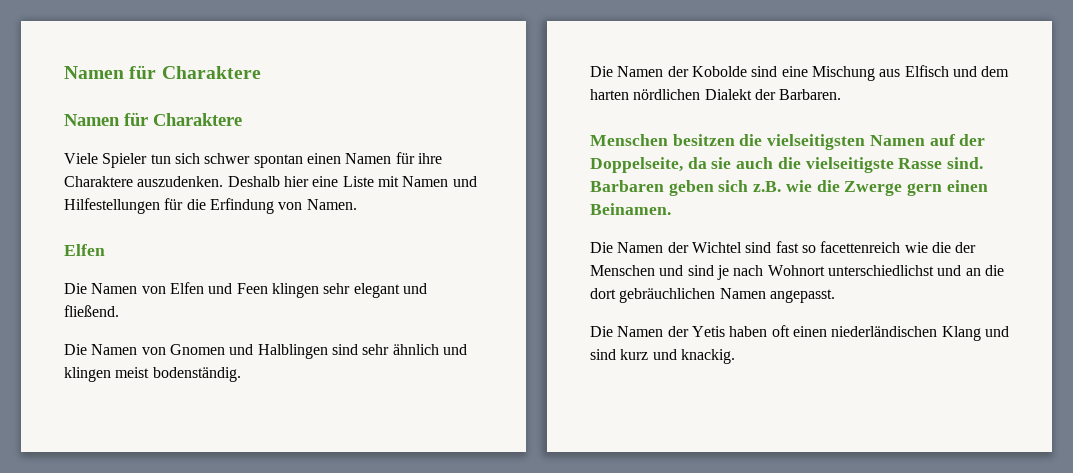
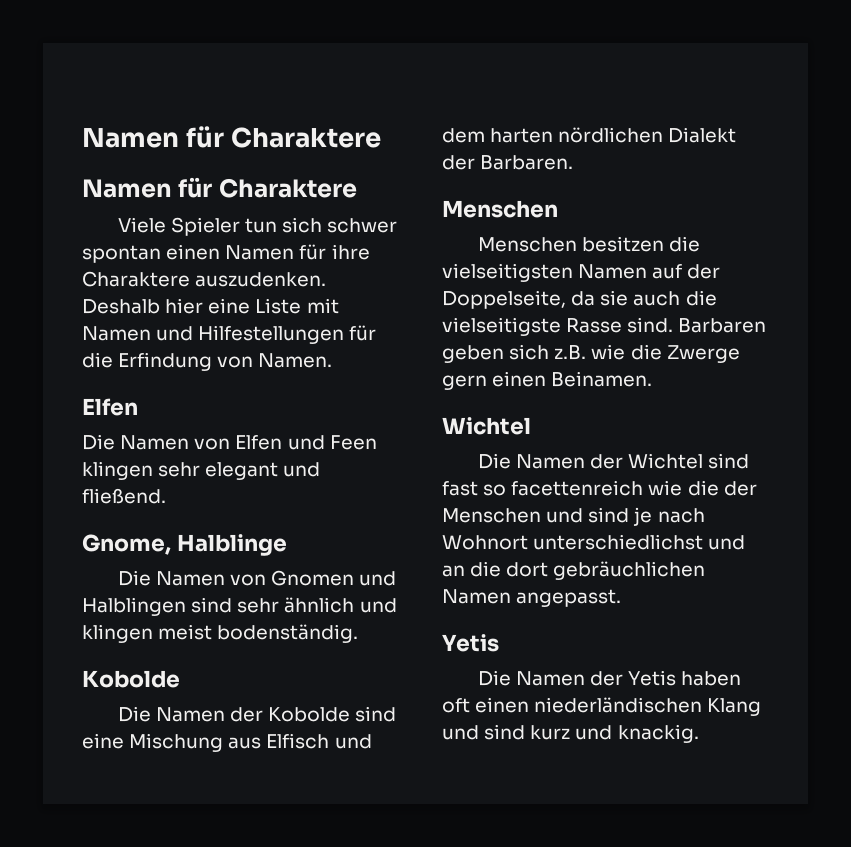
(119, 311) none -> [82,534,287,556] // Gnome, Halblinge
(241, 374) none -> [82,670,180,688] // Kobolde
(668, 140) none -> [477,237,577,252] // Menschen
(671, 209) none -> [442,417,531,435] // Wichtel
(835, 296) none -> [442,634,499,652] // Yetis

